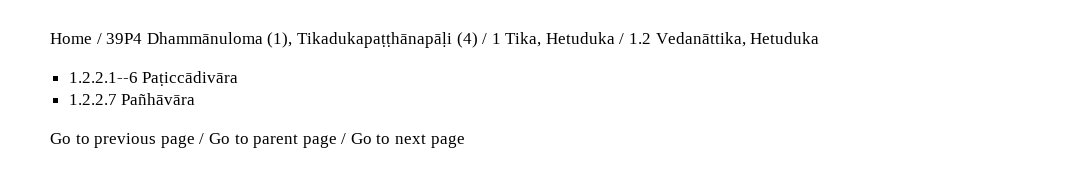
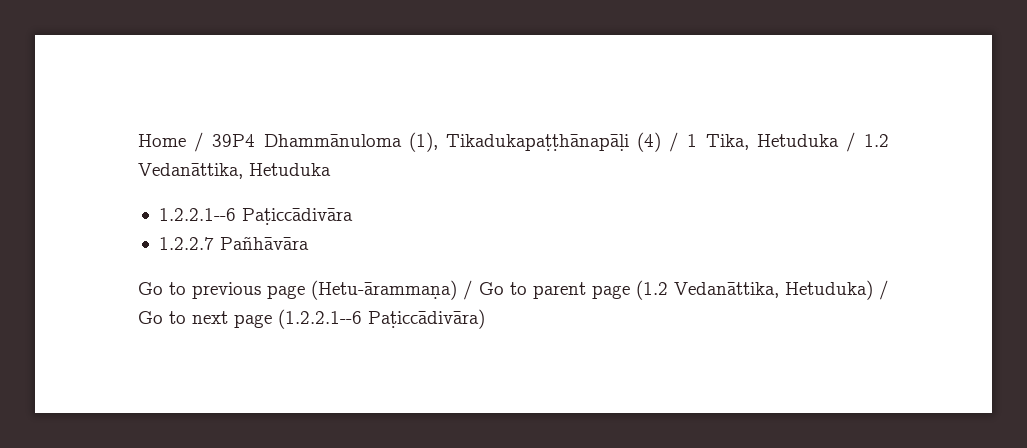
(195, 141) none -> [311,280,457,300] (Hetu-ārammaṇa)
(337, 141) none -> [636,280,873,300] (1.2 Vedanāttika, Hetuduka)
(465, 141) none -> [278,309,485,329] (1.2.2.1--6 Paṭiccādivāra)

